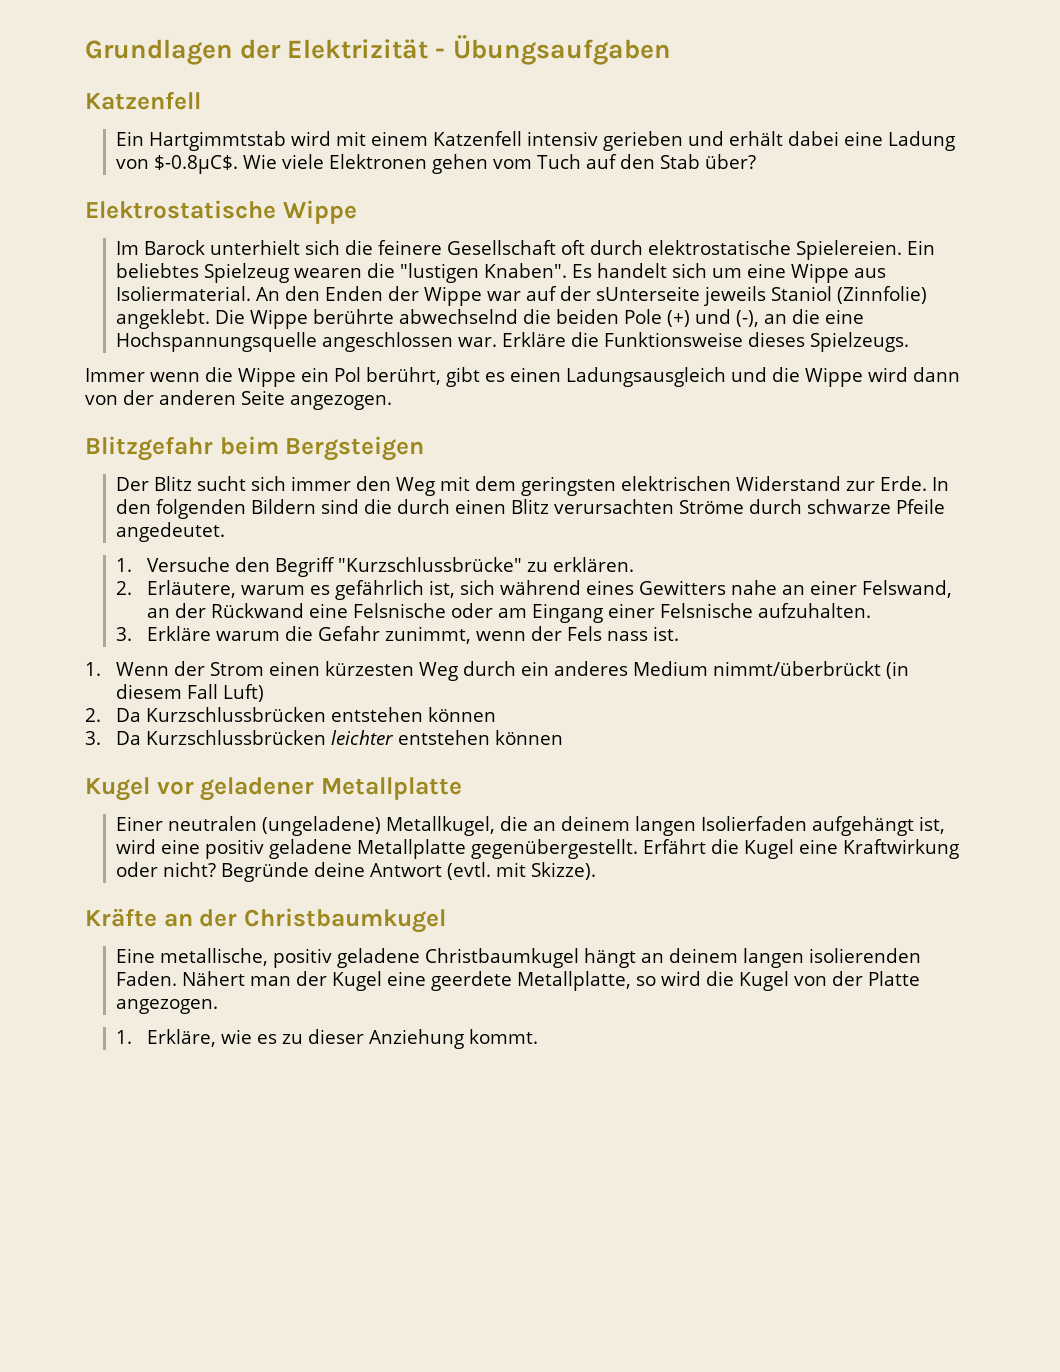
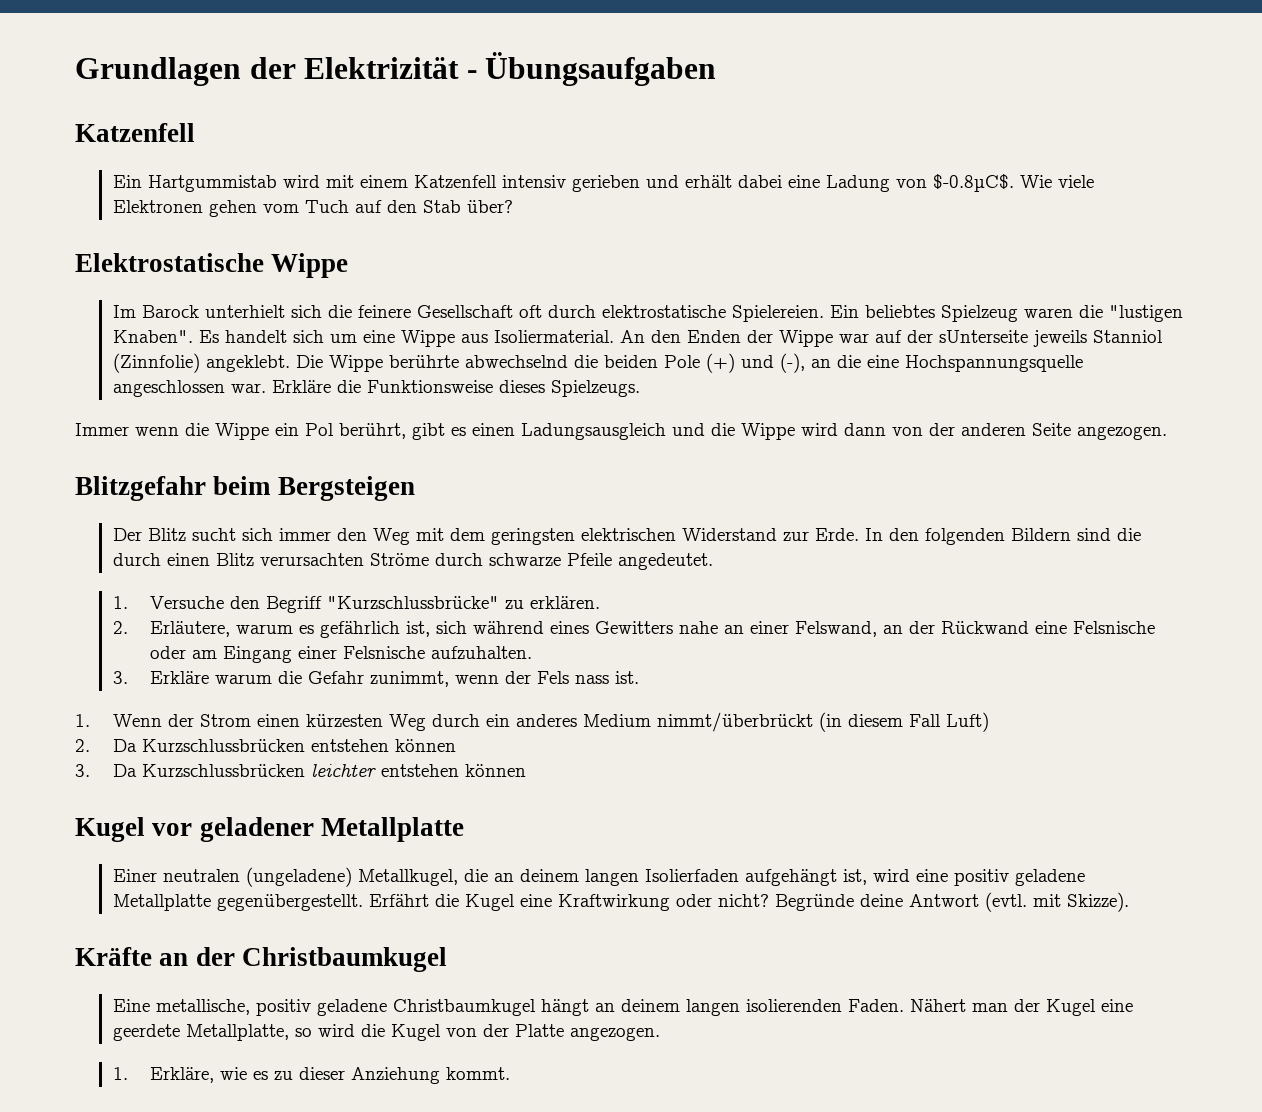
[149,131,287,151] Hartgimmtstab -> [147,175,277,192] Hartgummistab
[294,268,363,278] wearen -> [1023,308,1073,318] waren
[771,286,833,301] Staniol -> [1092,330,1163,343] Stanniol

